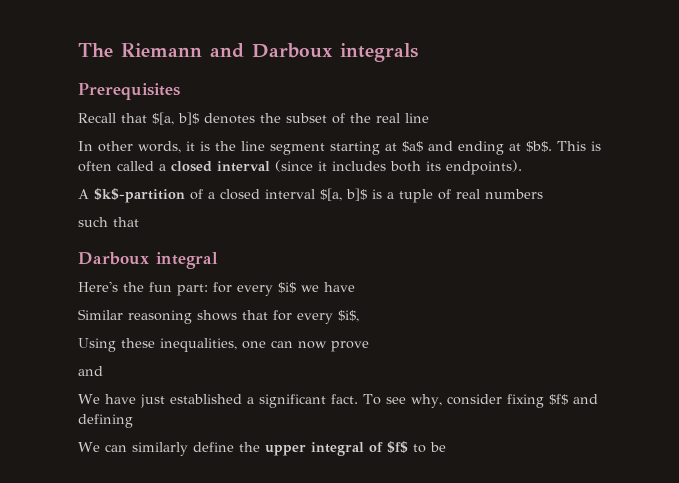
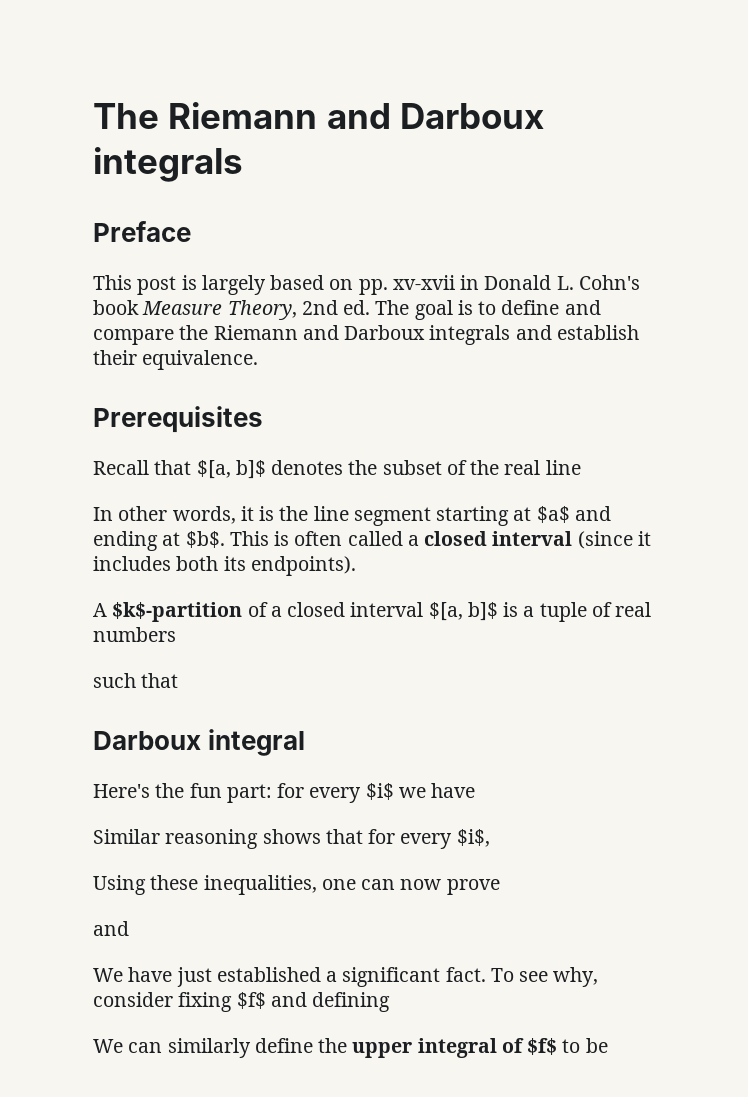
(418, 52) none -> [93,221,191,242] [93,275,640,295] [93,300,601,320] [93,325,639,345] [93,350,259,370] // Preface // This post is largely based on pp. xv-xvii in Donald L. Cohn's book Measure Theory, 2nd ed. The goal is to define and compare the Riemann and Darboux integrals and establish their equivalence.

